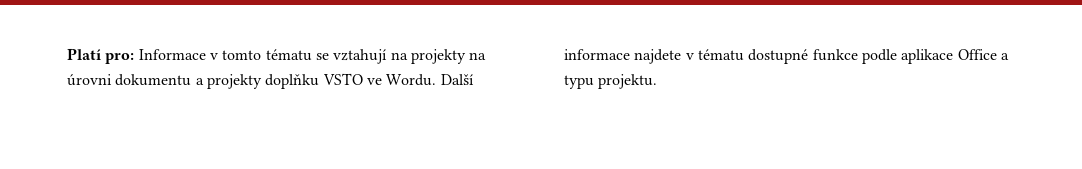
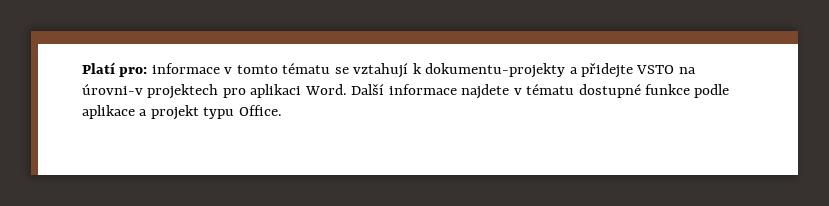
[138,49,206,60] Informace -> [151,63,220,74] informace
[390,49,487,64] [67,73,437,89] na projekty na úrovni dokumentu a projekty doplňku VSTO ve Wordu. -> [412,63,696,78] [82,84,347,99] k dokumentu-projekty a přidejte VSTO na úrovni-v projektech pro aplikaci Word.
[957,49,1009,60] [564,74,658,89] Office a typu projektu. -> [139,105,282,120] a projekt typu Office.

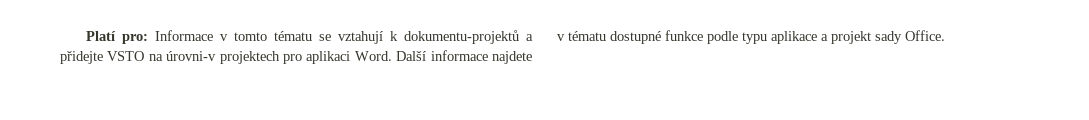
[151,63,220,74] informace -> [154,30,213,41] Informace
[425,63,566,78] dokumentu-projekty -> [403,30,519,44] dokumentu-projektů
(730, 91) none -> [742,32,767,44] typu
[203,107,235,119] typu -> [875,31,902,44] sady

